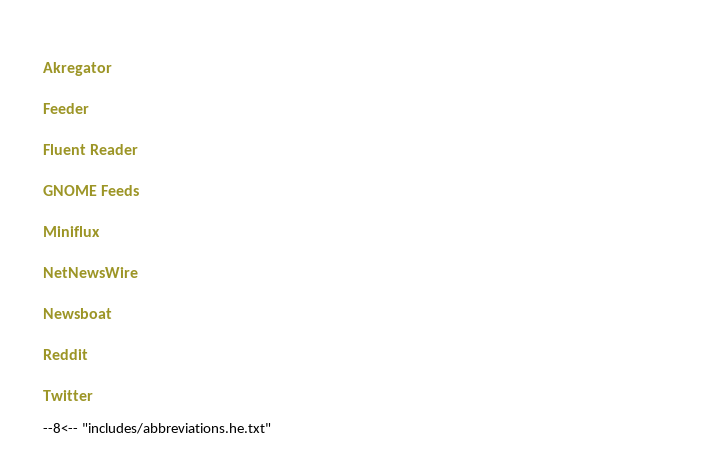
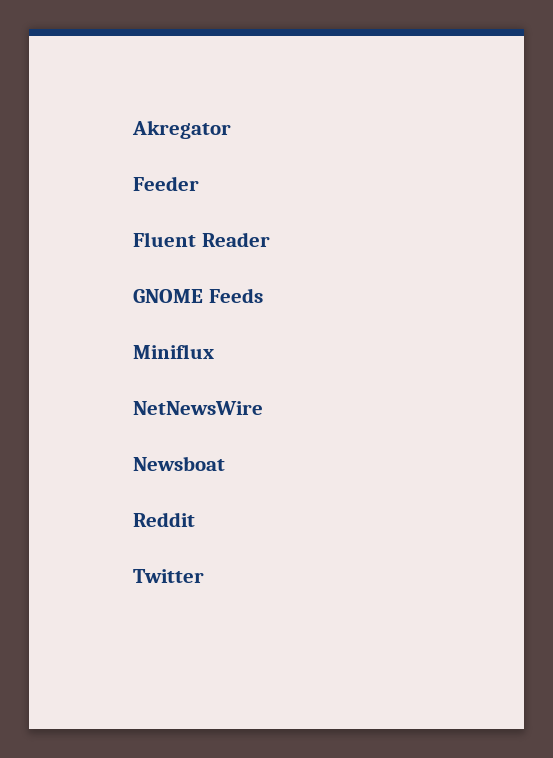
[43,423,271,434] // --8<-- "includes/abbreviations.he.txt" -> (204, 576) none

